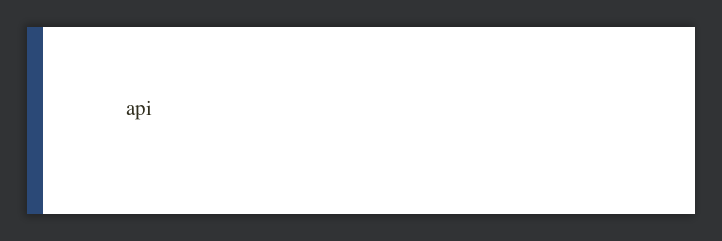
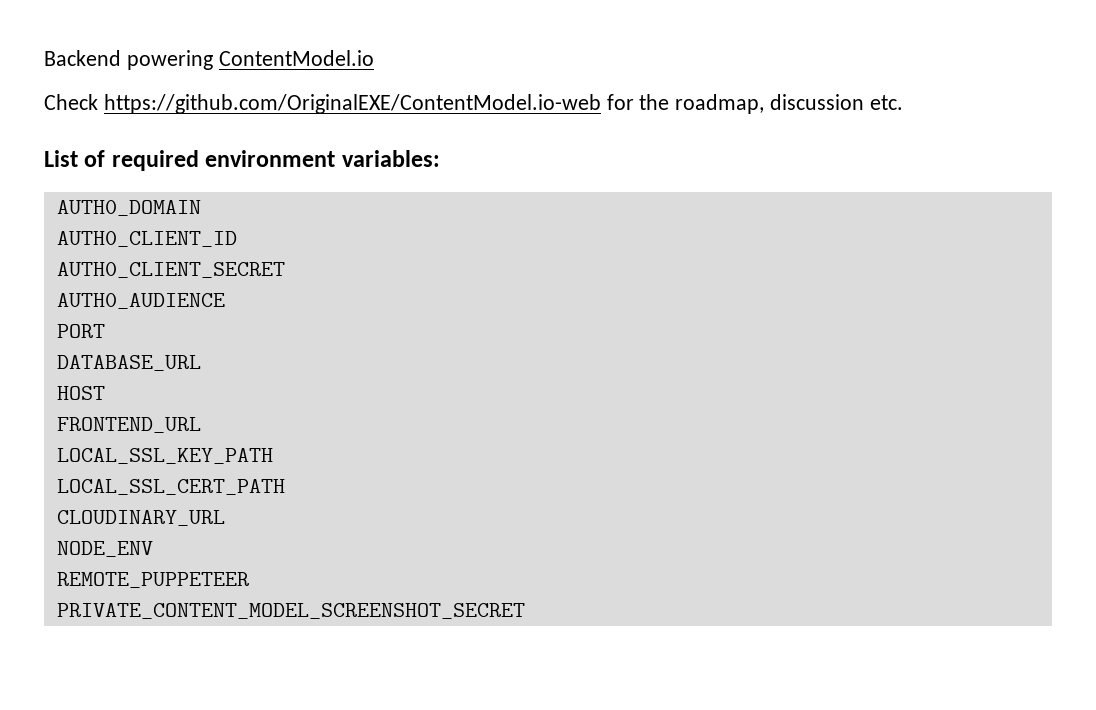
[126,100,152,120] api -> [44,50,374,70] [44,94,903,114] [44,150,440,171] [56,200,201,216] [56,231,237,247] [56,262,285,278] [56,293,225,309] [56,324,105,338] [56,355,201,371] [56,386,105,400] [56,417,201,433] [56,448,273,464] [56,479,285,495] [56,510,225,526] [56,541,153,557] [56,572,249,588] [56,603,525,619] Backend powering ContentModel.io // Check https://github.com/OriginalEXE/ContentModel.io-web for the roadmap, discussion etc. // List of required environment variables: // AUTH0_DOMAIN // AUTH0_CLIENT_ID // AUTH0_CLIENT_SECRET // AUTH0_AUDIENCE // PORT // DATABASE_URL // HOST // FRONTEND_URL // LOCAL_SSL_KEY_PATH // LOCAL_SSL_CERT_PATH // CLOUDINARY_URL // NODE_ENV // REMOTE_PUPPETEER // PRIVATE_CONTENT_MODEL_SCREENSHOT_SECRET

